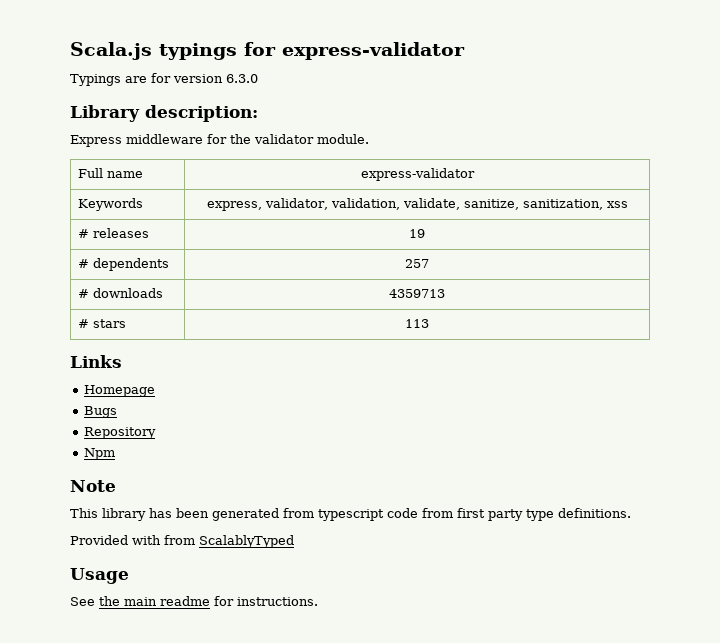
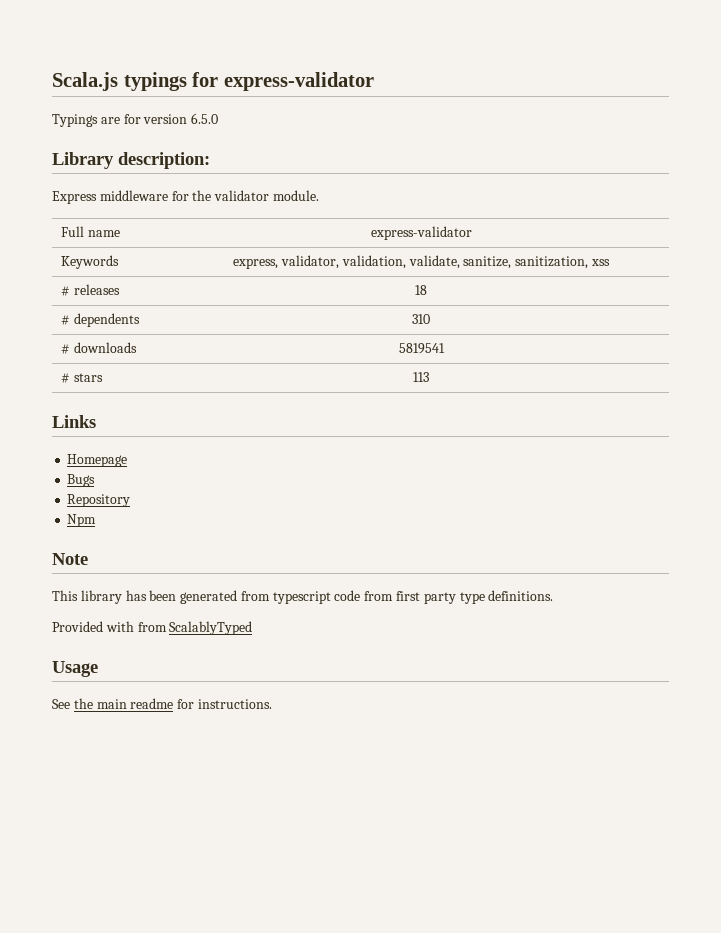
[226,74,258,83] 6.3.0 -> [191,113,219,124] 6.5.0
[409,229,425,238] 19 -> [415,285,427,295] 18
[405,259,429,268] 257 -> [412,314,430,324] 310
[389,289,445,298] 4359713 -> [398,343,445,354] 5819541

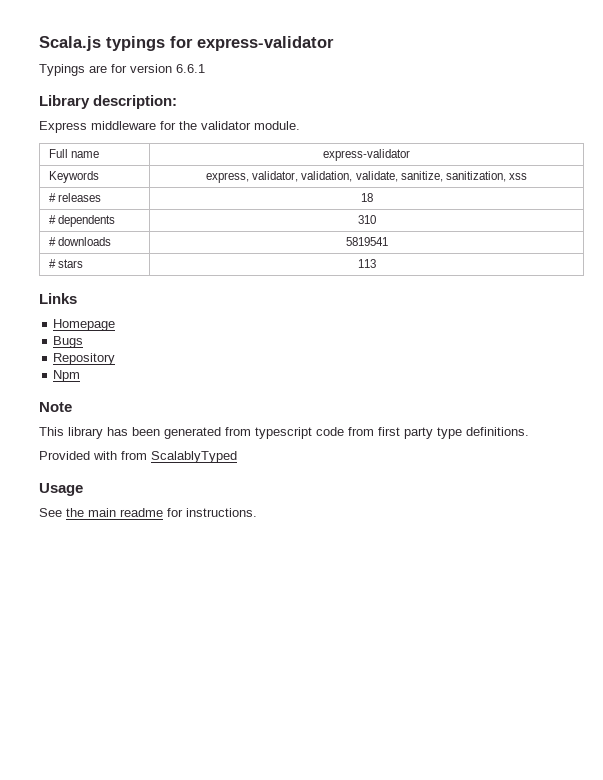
[191,113,219,124] 6.5.0 -> [176,64,205,73] 6.6.1

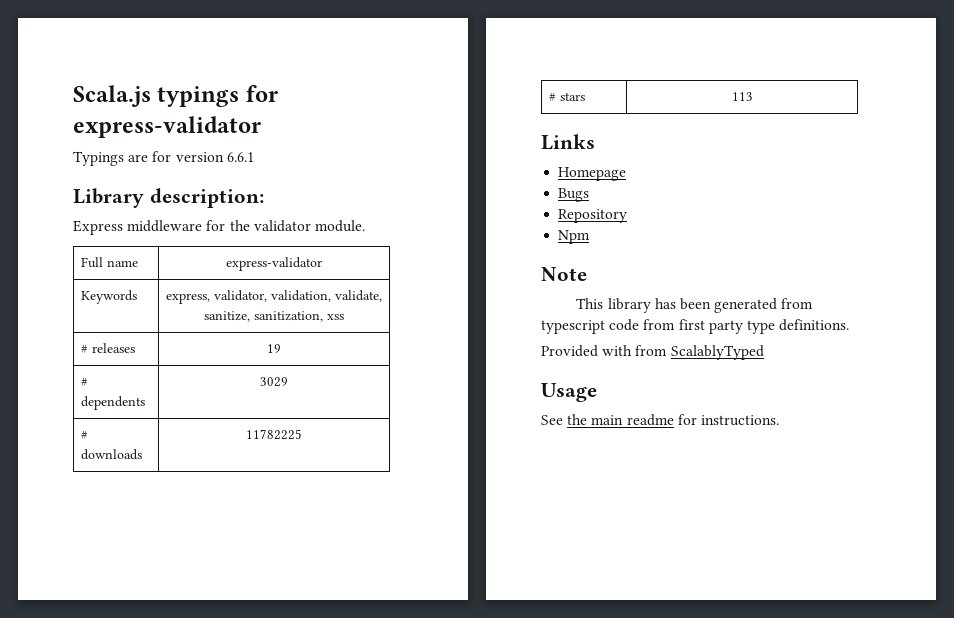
[360,193,373,202] 18 -> [267,344,281,353] 19
[357,215,376,224] 310 -> [260,377,288,387] 3029
[345,237,388,246] 5819541 -> [246,429,302,440] 11782225

